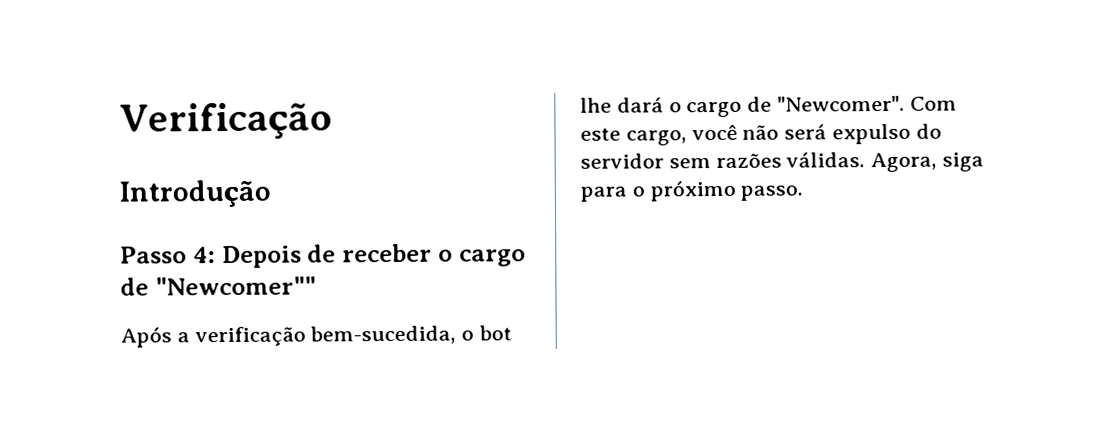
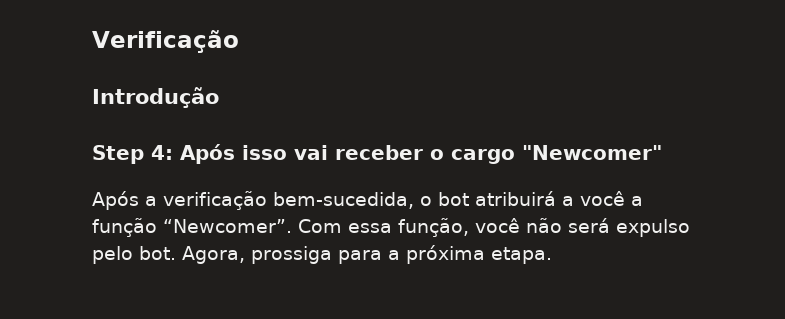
[120,244,337,269] Passo 4: Depois de -> [92,144,328,164] Step 4: Após isso vai
[120,276,316,296] de "Newcomer"" -> [522,145,662,160] "Newcomer"
[580,95,957,118] [580,123,942,146] [580,152,985,173] [580,179,804,202] lhe dará o cargo de "Newcomer". Com este cargo, você não será expulso do servidor sem razões válidas. Agora, siga para o próximo passo. -> [475,191,643,206] [92,218,691,237] [92,245,552,264] atribuirá a você a função “Newcomer”. Com essa função, você não será expulso pelo bot. Agora, prossiga para a próxima etapa.

